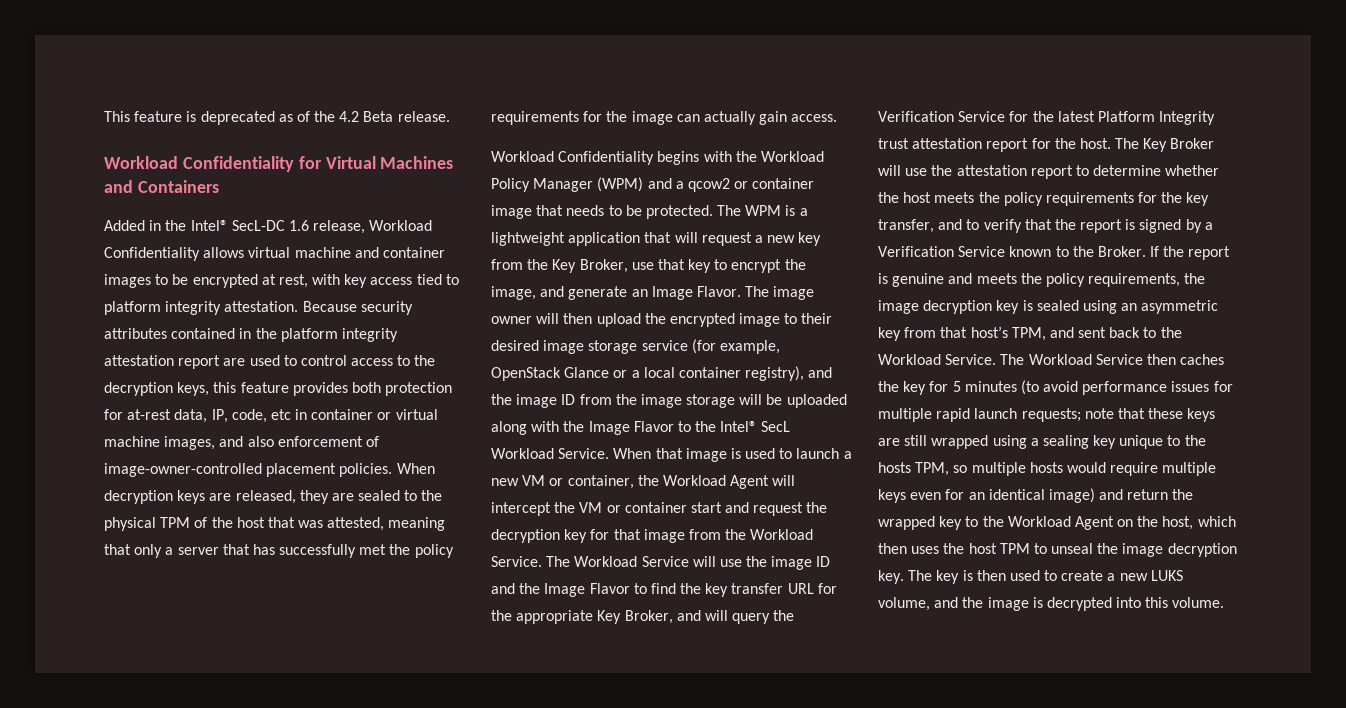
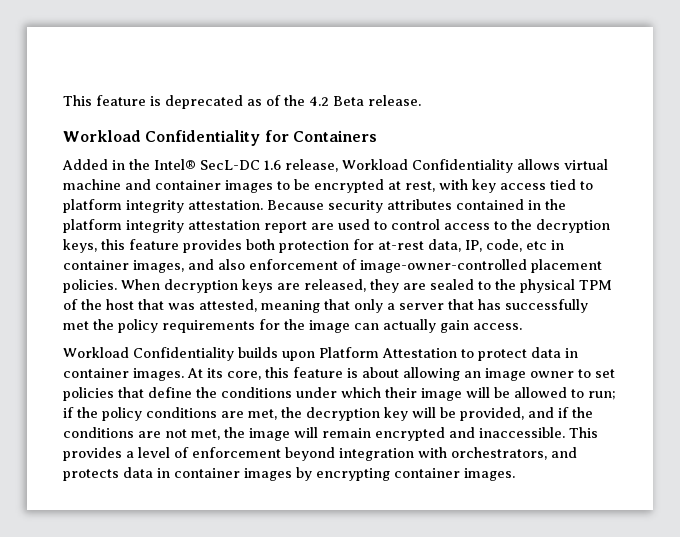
[325,156,454,169] [104,180,133,193] Virtual Machines and -> (289, 136) none
[377,409,438,420] [104,436,160,447] or virtual machine -> (129, 265) none
[657,151,824,165] [491,177,815,192] [491,205,808,219] [491,232,822,246] [491,259,806,273] [491,286,815,300] [491,313,833,327] [491,339,780,354] [491,366,833,381] [491,394,847,408] [491,421,791,435] [491,448,852,462] [491,475,796,489] [491,502,828,516] [491,529,814,543] [491,556,831,570] [491,583,837,597] [491,610,795,624] [878,111,1216,125] [878,138,1215,152] [878,165,1220,179] [878,192,1210,206] [878,219,1213,233] [878,246,1231,260] [878,273,1206,287] [878,300,1219,314] [878,326,1182,341] [878,354,1225,365] [878,380,1233,395] [878,408,1216,422] [878,435,1206,449] [878,462,1217,476] [878,488,1194,503] [878,516,1236,530] [878,543,1237,557] [878,570,1183,584] [878,597,1225,611] begins with the Workload Policy Manager (WPM) and a qcow2 or container image that needs to be protected. The WPM is a lightweight application that will request a new key from the Key Broker, use that key to encrypt the image, and generate an Image Flavor. The image owner will then upload the encrypted image to their desired image storage service (for example, OpenStack Glance or a local container registry), and the image ID from the image storage will be uploaded along with the Image Flavor to the Intel® SecL Workload Service. When that image is used to launch a new VM or container, the Workload Agent will intercept the VM or container start and request the decryption key for that image from the Workload Service. The Workload Service will use the image ID and the Image Flavor to find the key transfer URL for the appropriate Key Broker, and will query the Verification Service for the latest Platform Integrity trust attestation report for the host. The Key Broker will use the attestation report to determine whether the host meets the policy requirements for the key transfer, and to verify that the report is signed by a Verification Service known to the Broker. If the report is genuine and meets the policy requirements, the image decryption key is sealed using an asymmetric key from that host’s TPM, and sent back to the Workload Service. The Workload Service then caches the key for 5 minutes (to avoid performance issues for multiple rapid launch requests; note that these keys are still wrapped using a sealing key unique to the hosts TPM, so multiple hosts would require multiple keys even for an identical image) and return the wrapped key to the Workload Agent on the host, which then uses the host TPM to unseal the image decryption key. The key is then used to create a new LUKS volume, and the image is decrypted into this volume. -> [238,347,578,361] [63,367,615,381] [63,387,616,401] [63,407,593,421] [63,427,598,441] [63,447,577,461] [63,467,515,481] builds upon Platform Attestation to protect data in container images. At its core, this feature is about allowing an image owner to set policies that define the conditions under which their image will be allowed to run; if the policy conditions are met, the decryption key will be provided, and if the conditions are not met, the image will remain encrypted and inaccessible. This provides a level of enforcement beyond integration with orchestrators, and protects data in container images by encrypting container images.

